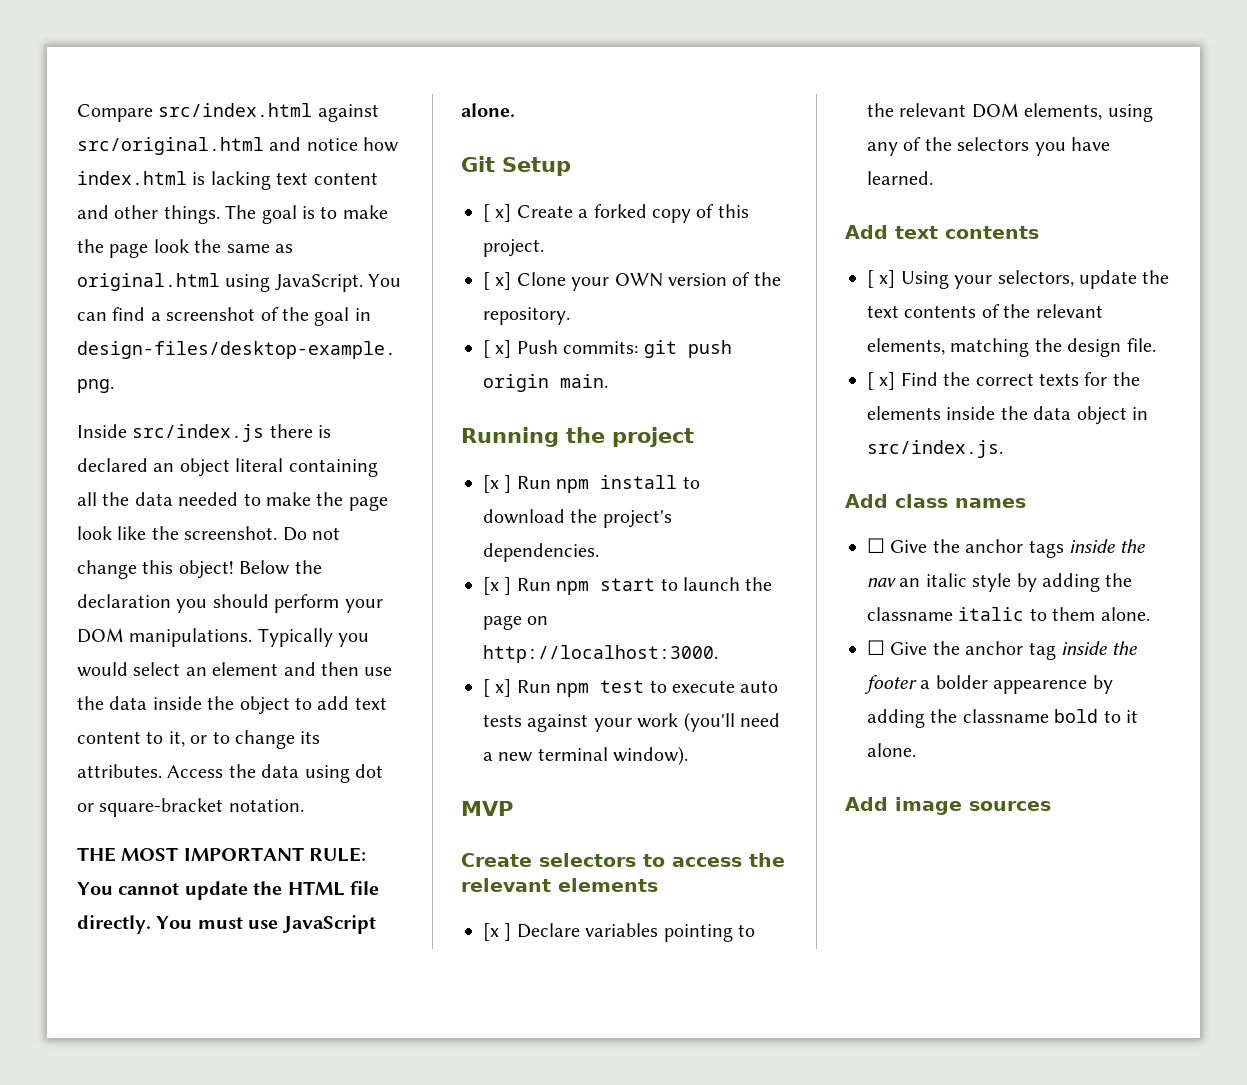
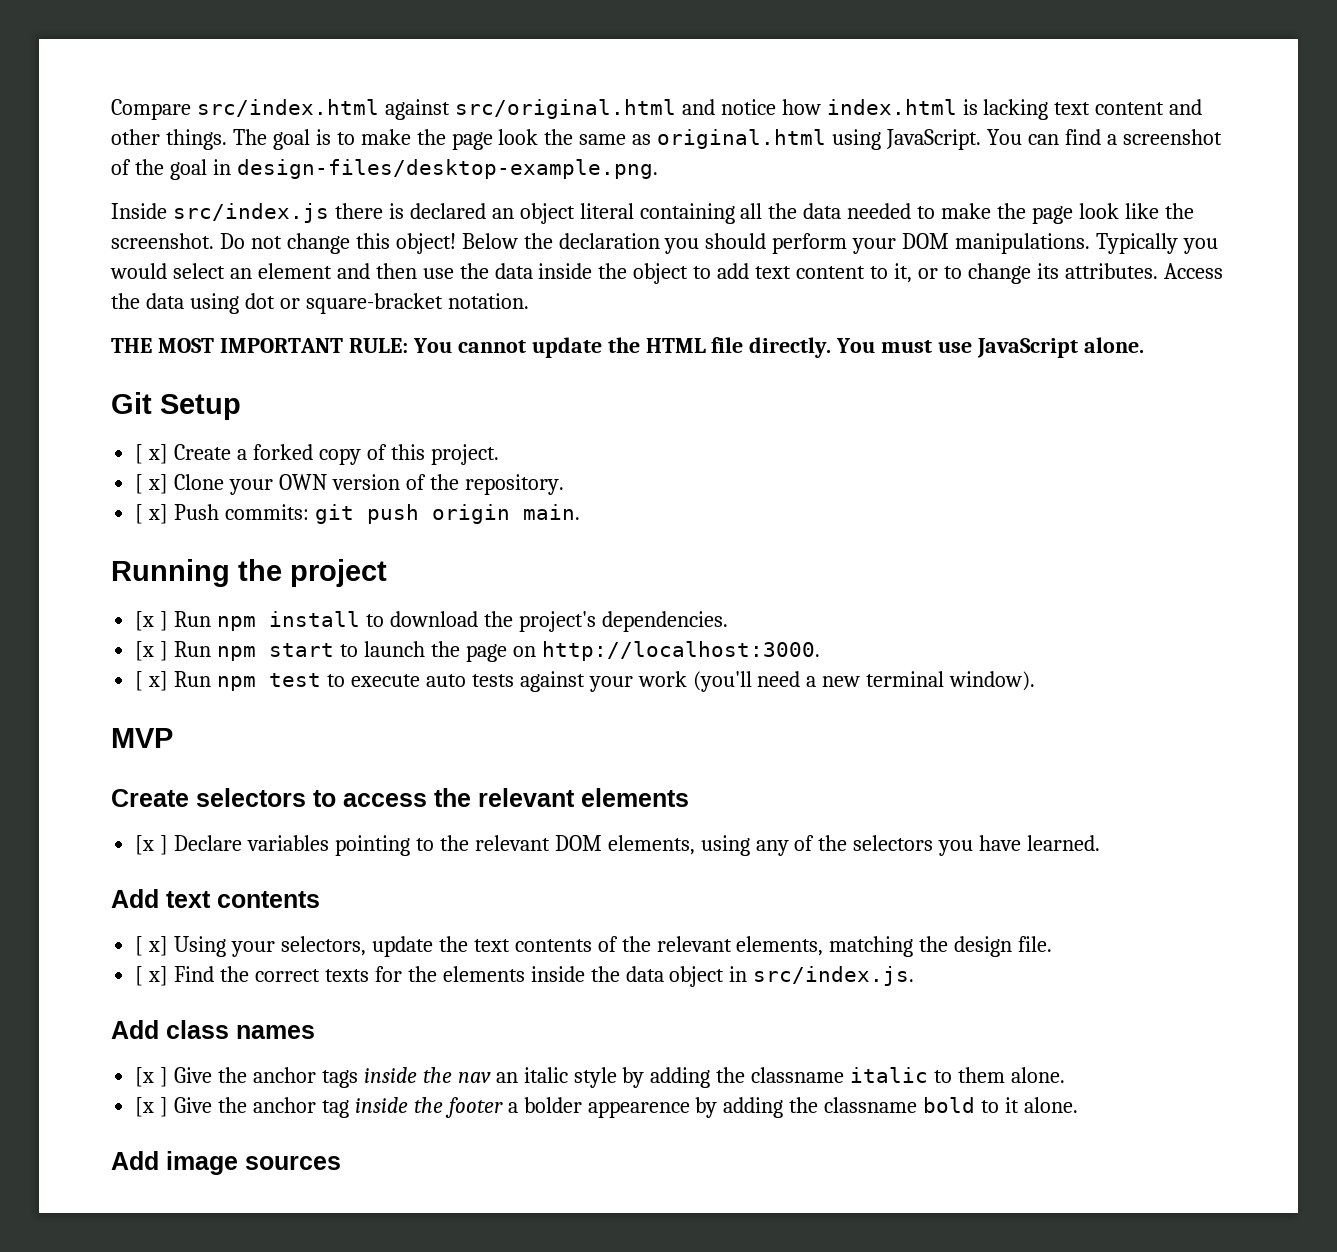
[867,538,885,553] ☐ -> [135,1067,169,1087] [x ]
[867,640,885,655] ☐ -> [135,1097,169,1117] [x ]

